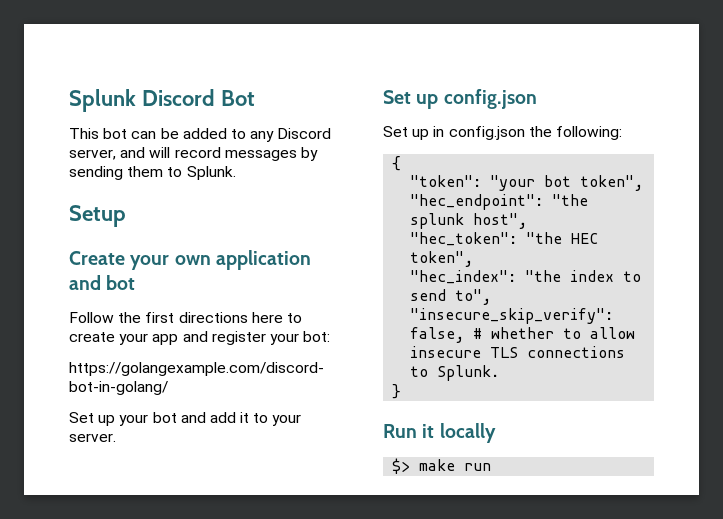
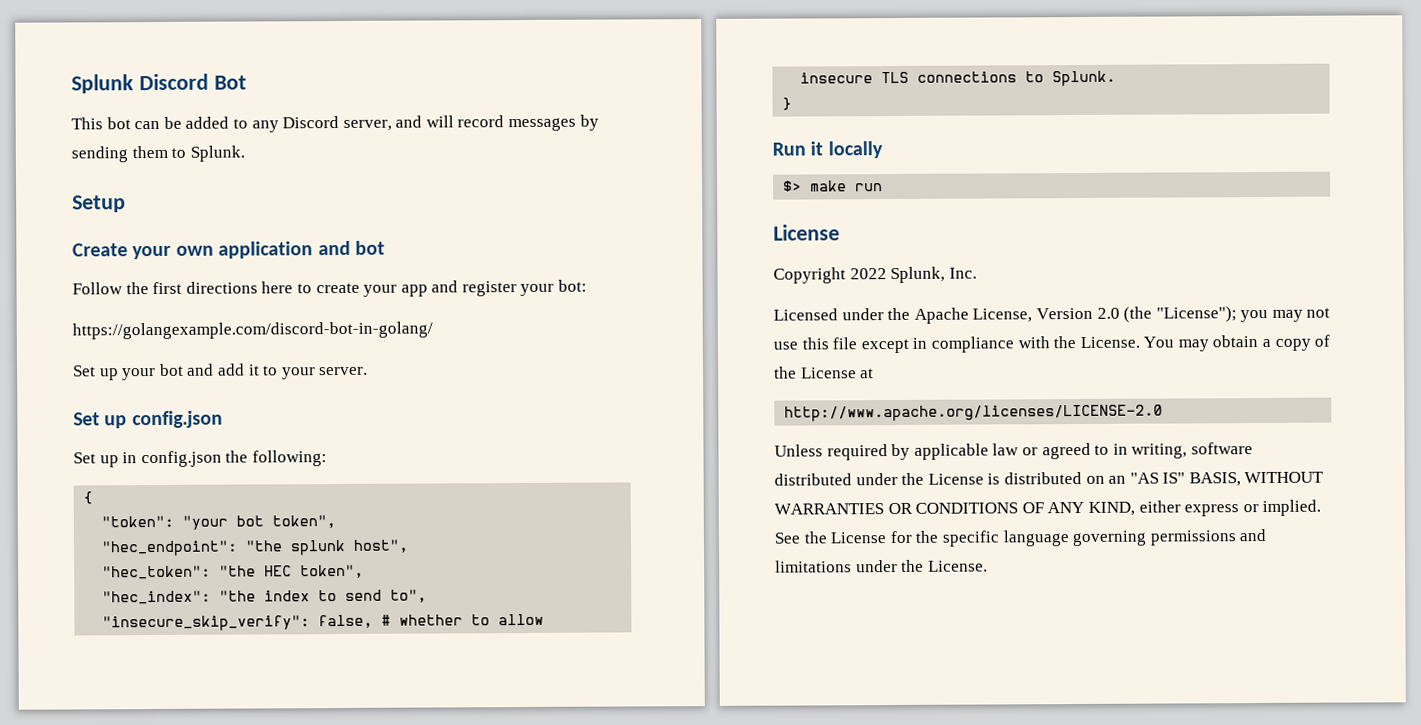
(492, 467) none -> [773,224,840,241] [773,266,977,284] [773,306,1331,324] [773,334,1331,354] [774,366,875,379] [784,404,1164,422] [774,442,1253,461] [774,471,1325,487] [774,499,1322,517] [774,528,1267,547] [775,559,988,573] // License // Copyright 2022 Splunk, Inc. // Licensed under the Apache License, Version 2.0 (the "License"); you may not use this file except in compliance with the License. You may obtain a copy of the License at // http://www.apache.org/licenses/LICENSE-2.0 // Unless required by applicable law or agreed to in writing, software distributed under the License is distributed on an "AS IS" BASIS, WITHOUT WARRANTIES OR CONDITIONS OF ANY KIND, either express or implied. See the License for the specific language governing permissions and limitations under the License.

